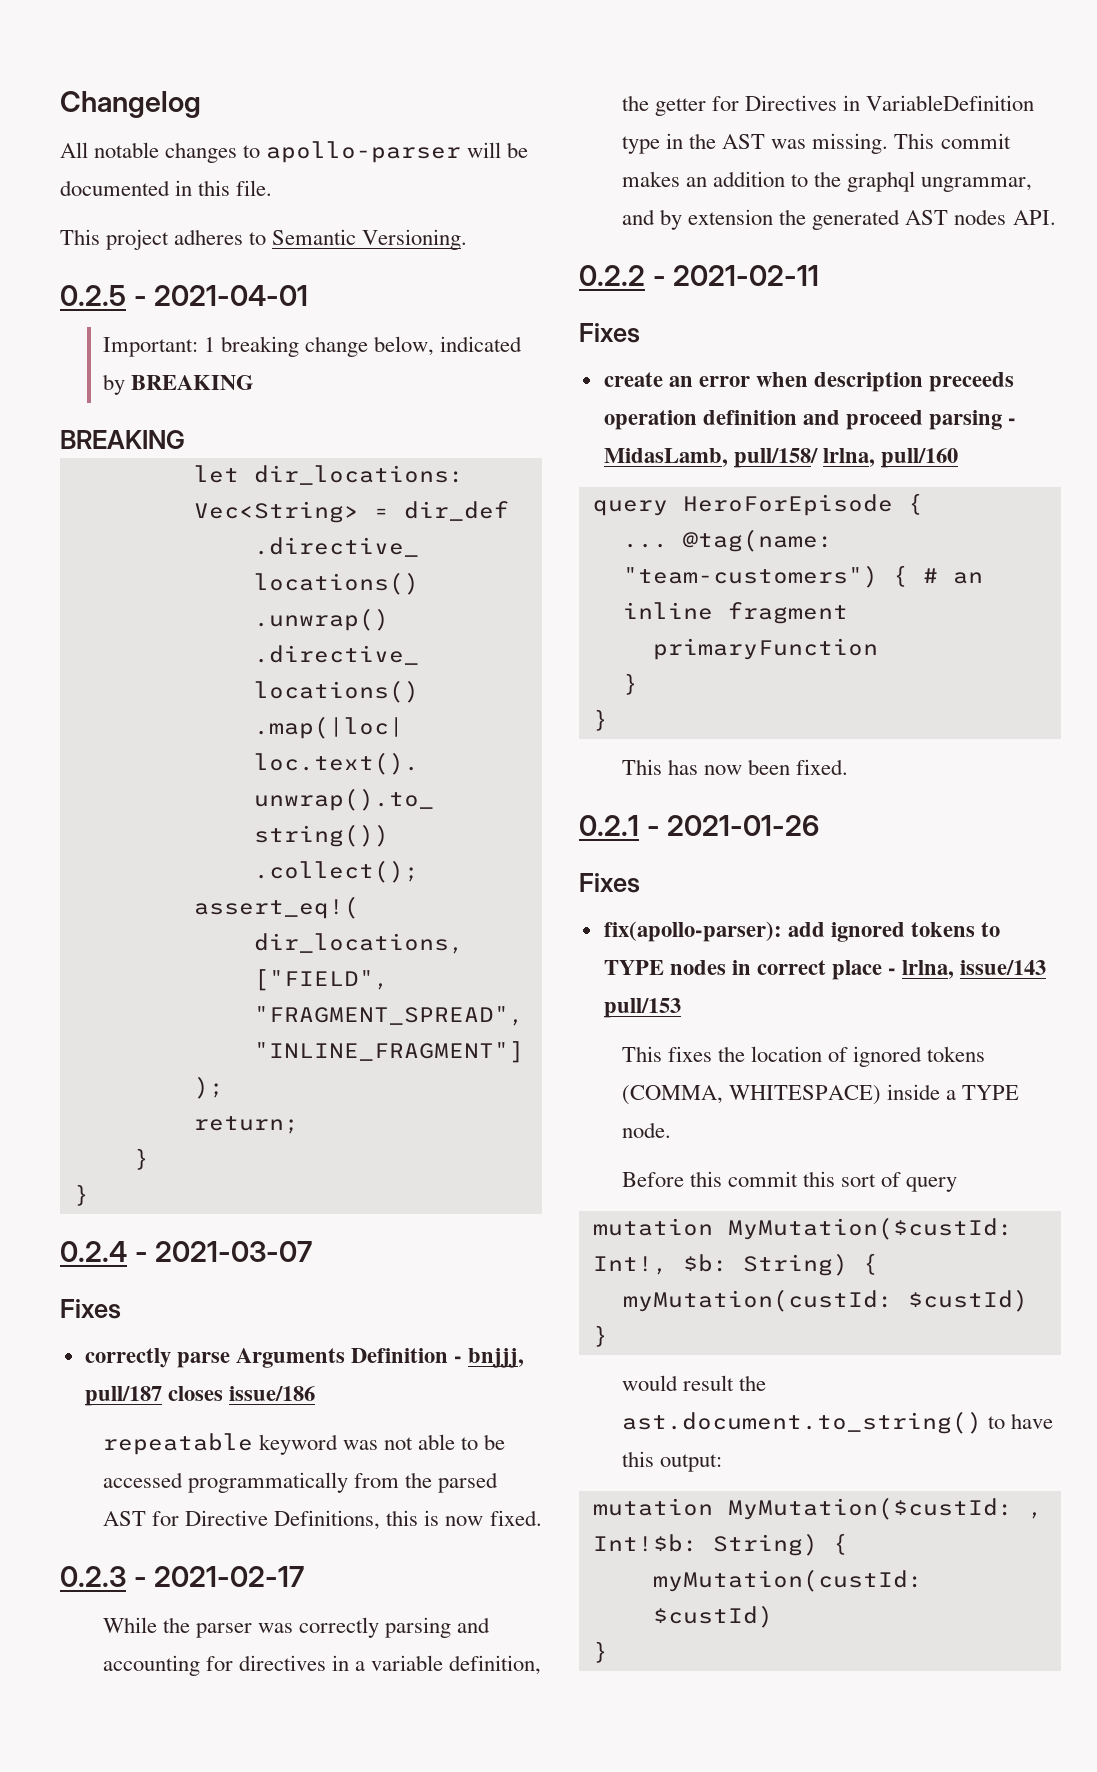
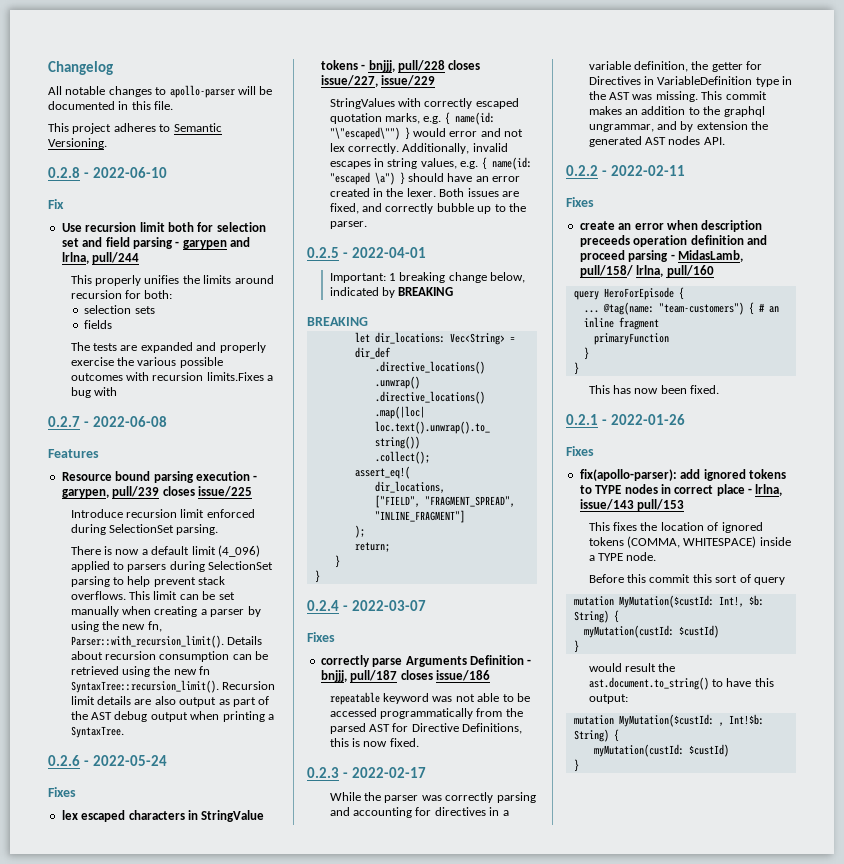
(468, 239) none -> [48,167,167,178] [48,199,64,209] [61,222,266,232] [61,237,250,249] [61,252,140,264] [70,275,274,286] [70,290,173,299] [84,305,155,314] [84,320,113,329] [70,342,266,353] [70,357,223,368] [70,372,274,381] [70,387,118,398] [48,416,167,427] [48,449,99,458] [61,471,258,483] [61,486,252,498] [70,509,255,518] [70,524,219,535] [70,545,260,557] [70,561,274,572] [70,576,226,587] [70,591,235,600] [70,606,261,617] [70,621,162,632] [70,635,263,648] [70,651,269,662] [70,666,211,677] [70,680,276,693] [70,696,270,707] [70,711,274,722] [70,726,124,738] [48,755,167,766] [48,787,76,797] [61,810,265,822] [320,60,481,72] [320,75,436,87] [329,98,519,109] [329,112,495,125] [329,127,524,140] [329,143,508,154] [329,157,532,170] [329,172,521,185] [329,188,519,197] [329,203,526,214] [329,221,367,229] // 0.2.8 - 2022-06-10 // Fix // Use recursion limit both for selection set and field parsing - garypen and lrlna, pull/244 // This properly unifies the limits around recursion for both: // selection sets // fields // The tests are expanded and properly exercise the various possible outcomes with recursion limits.Fixes a bug with // 0.2.7 - 2022-06-08 // Features // Resource bound parsing execution - garypen, pull/239 closes issue/225 // Introduce recursion limit enforced during SelectionSet parsing. // There is now a default limit (4_096) applied to parsers during SelectionSet parsing to help prevent stack overflows. This limit can be set manually when creating a parser by using the new fn, Parser::with_recursion_limit(). Details about recursion consumption can be retrieved using the new fn SyntaxTree::recursion_limit(). Recursion limit details are also output as part of the AST debug output when printing a SyntaxTree. // 0.2.6 - 2022-05-24 // Fixes // lex escaped characters in StringValue tokens - bnjjj, pull/228 closes issue/227, issue/229 // StringValues with correctly escaped quotation marks, e.g. { name(id: "\"escaped\"") } would error and not lex correctly. Additionally, invalid escapes in string values, e.g. { name(id: "escaped \a") } should have an error created in the lexer. Both issues are fixed, and correctly bubble up to the parser.
[154,285,309,306] 2021-04-01 -> [351,247,426,258] 2022-04-01
[155,1241,313,1262] 2021-03-07 -> [351,600,426,611] 2022-03-07
[154,1566,305,1587] 2021-02-17 -> [351,767,426,778] 2022-02-17
[673,265,820,286] 2021-02-11 -> [610,165,685,176] 2022-02-11
[667,815,820,836] 2021-01-26 -> [610,414,685,425] 2022-01-26

